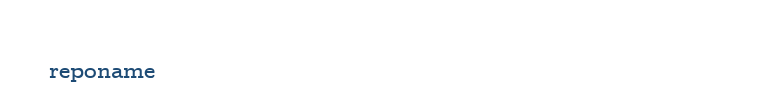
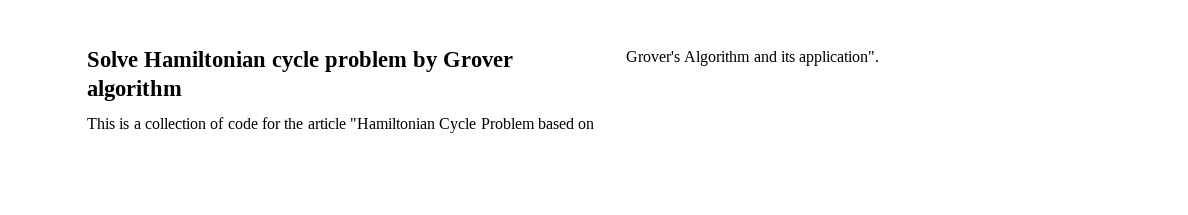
[49,68,155,82] reponame -> [87,51,514,72] [87,80,182,101] [87,117,595,133] [626,51,880,66] Solve Hamiltonian cycle problem by Grover algorithm // This is a collection of code for the article "Hamiltonian Cycle Problem based on Grover's Algorithm and its application".

